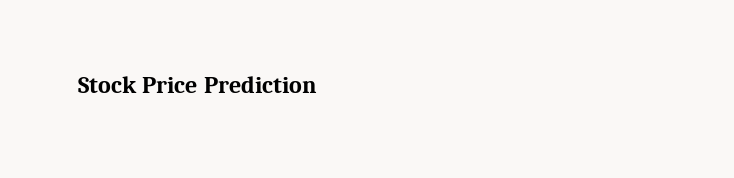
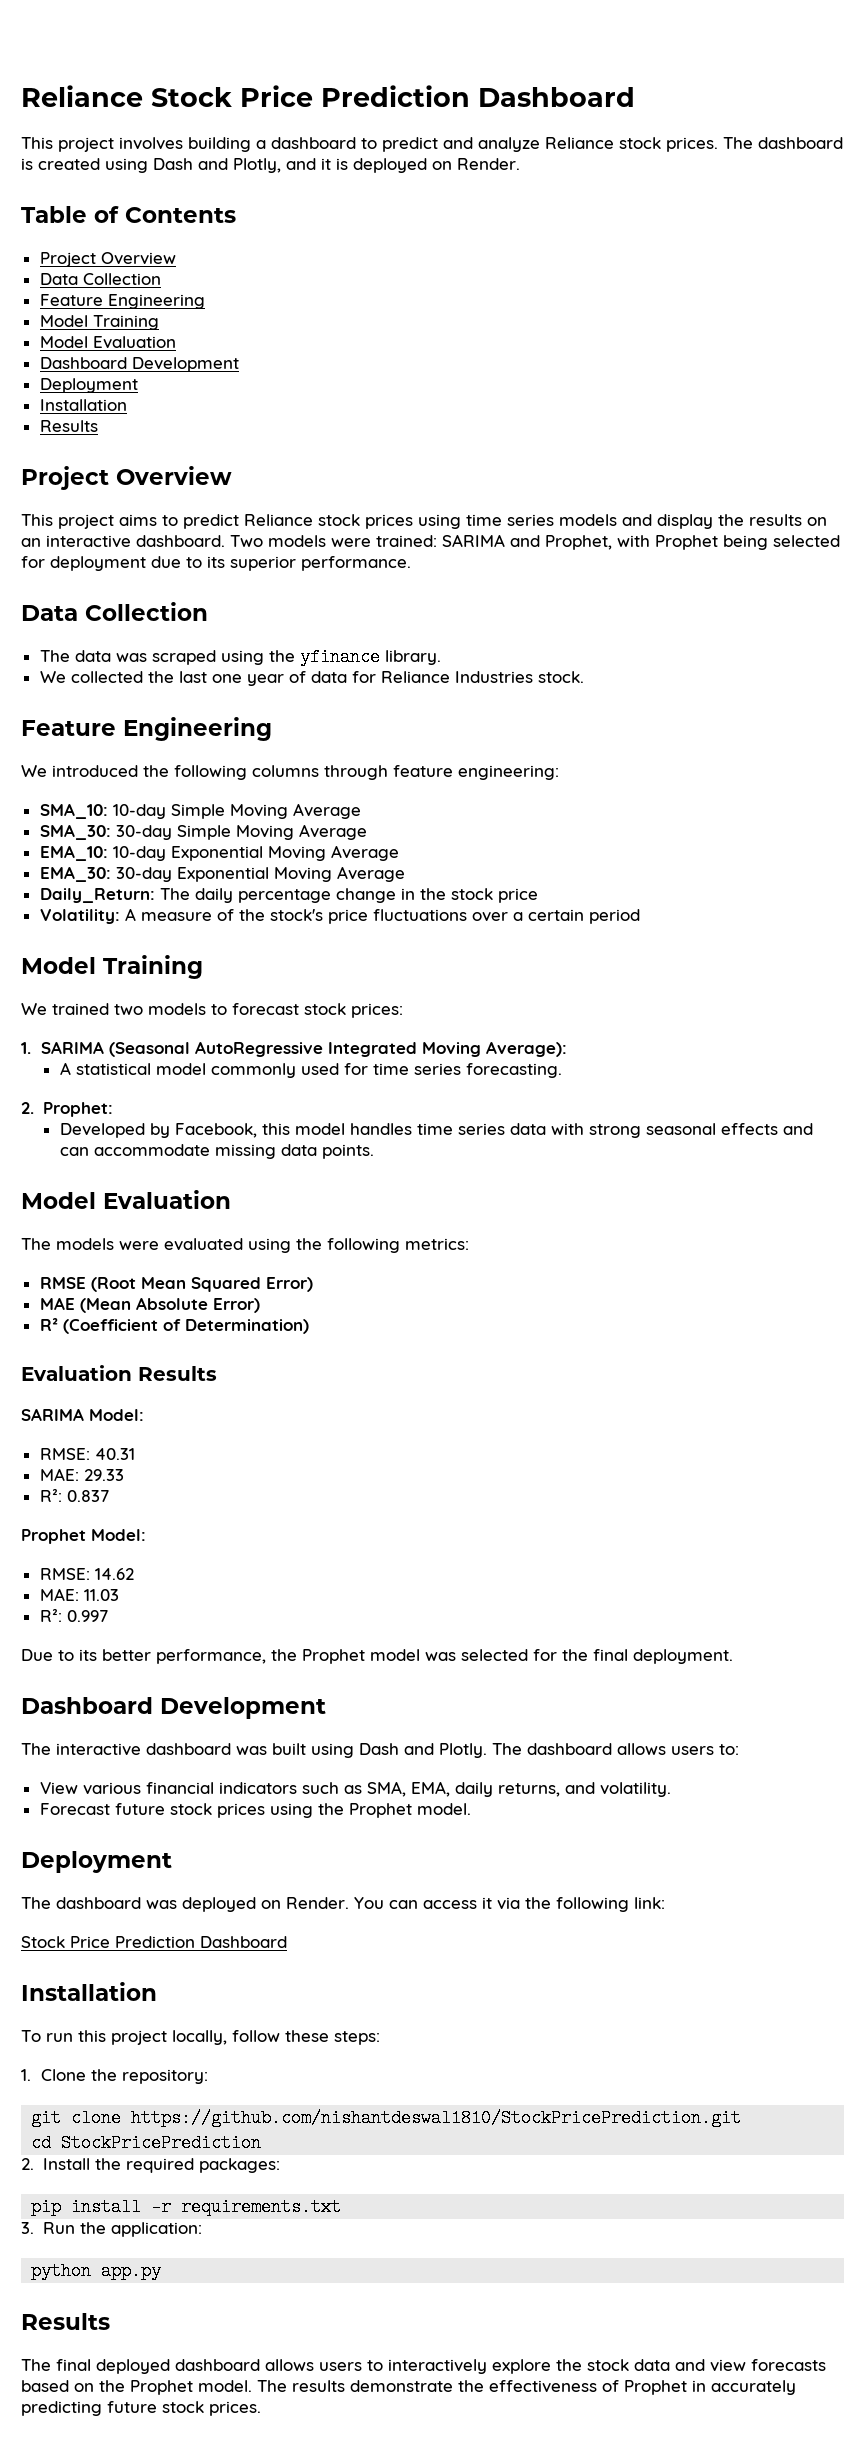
[78,76,317,93] Stock Price Prediction -> [21,85,635,107] [21,137,843,152] [21,158,520,173] [21,206,236,223] [39,252,176,267] [39,273,161,285] [39,294,205,309] [39,315,159,330] [39,336,176,349] [39,357,239,372] [39,378,138,393] [39,399,127,411] [39,420,98,432] [21,466,232,490] [21,514,827,529] [21,534,840,550] [21,556,411,571] [21,602,208,621] [39,648,441,666] [39,671,584,686] [21,717,272,741] [21,765,559,780] [39,803,361,819] [39,824,367,840] [39,845,399,861] [39,866,405,882] [39,888,538,903] [39,908,640,924] [21,955,203,979] [21,1003,403,1018] [21,1041,567,1057] [59,1062,562,1078] [21,1102,113,1117] [59,1123,813,1138] [59,1144,374,1159] [21,1190,231,1209] [21,1238,469,1253] [39,1277,313,1292] [39,1297,260,1313] [39,1318,309,1334] [21,1365,217,1381] [21,1408,144,1421] [39,1448,135,1460] [39,1468,124,1481] [39,1488,109,1502] [21,1529,146,1544] [39,1568,134,1580] [39,1588,119,1601] [39,1608,108,1622] [21,1649,733,1664] [21,1697,326,1719] [21,1743,739,1758] [39,1781,671,1797] [39,1803,471,1818] [21,1851,172,1873] [21,1897,665,1912] [21,1936,287,1948] [21,1982,157,2001] [21,2030,380,2045] [21,2069,208,2084] [31,2109,742,2127] [31,2134,262,2152] [21,2158,280,2173] [31,2198,342,2216] [21,2222,202,2237] [31,2262,162,2280] [21,2313,110,2330] [21,2359,826,2374] [21,2380,796,2395] [21,2401,261,2416] Reliance Stock Price Prediction Dashboard // This project involves building a dashboard to predict and analyze Reliance stock prices. The dashboard is created using Dash and Plotly, and it is deployed on Render. // Table of Contents // Project Overview // Data Collection // Feature Engineering // Model Training // Model Evaluation // Dashboard Development // Deployment // Installation // Results // Project Overview // This project aims to predict Reliance stock prices using time series models and display the results on an interactive dashboard. Two models were trained: SARIMA and Prophet, with Prophet being selected for deployment due to its superior performance. // Data Collection // The data was scraped using the yfinance library. // We collected the last one year of data for Reliance Industries stock. // Feature Engineering // We introduced the following columns through feature engineering: // SMA_10: 10-day Simple Moving Average // SMA_30: 30-day Simple Moving Average // EMA_10: 10-day Exponential Moving Average // EMA_30: 30-day Exponential Moving Average // Daily_Return: The daily percentage change in the stock price // Volatility: A measure of the stock's price fluctuations over a certain period // Model Training // We trained two models to forecast stock prices: // 1. SARIMA (Seasonal AutoRegressive Integrated Moving Average): // A statistical model commonly used for time series forecasting. // 2. Prophet: // Developed by Facebook, this model handles time series data with strong seasonal effects and can accommodate missing data points. // Model Evaluation // The models were evaluated using the following metrics: // RMSE (Root Mean Squared Error) // MAE (Mean Absolute Error) // R² (Coefficient of Determination) // Evaluation Results // SARIMA Model: // RMSE: 40.31 // MAE: 29.33 // R²: 0.837 // Prophet Model: // RMSE: 14.62 // MAE: 11.03 // R²: 0.997 // Due to its better performance, the Prophet model was selected for the final deployment. // Dashboard Development // The interactive dashboard was built using Dash and Plotly. The dashboard allows users to: // View various financial indicators such as SMA, EMA, daily returns, and volatility. // Forecast future stock prices using the Prophet model. // Deployment // The dashboard was deployed on Render. You can access it via the following link: // Stock Price Prediction Dashboard // Installation // To run this project locally, follow these steps: // 1. Clone the repository: // git clone https://github.com/nishantdeswal1810/StockPricePrediction.git // cd StockPricePrediction // 2. Install the required packages: // pip install -r requirements.txt // 3. Run the application: // python app.py // Results // The final deployed dashboard allows users to interactively explore the stock data and view forecasts based on the Prophet model. The results demonstrate the effectiveness of Prophet in accurately predicting future stock prices.

